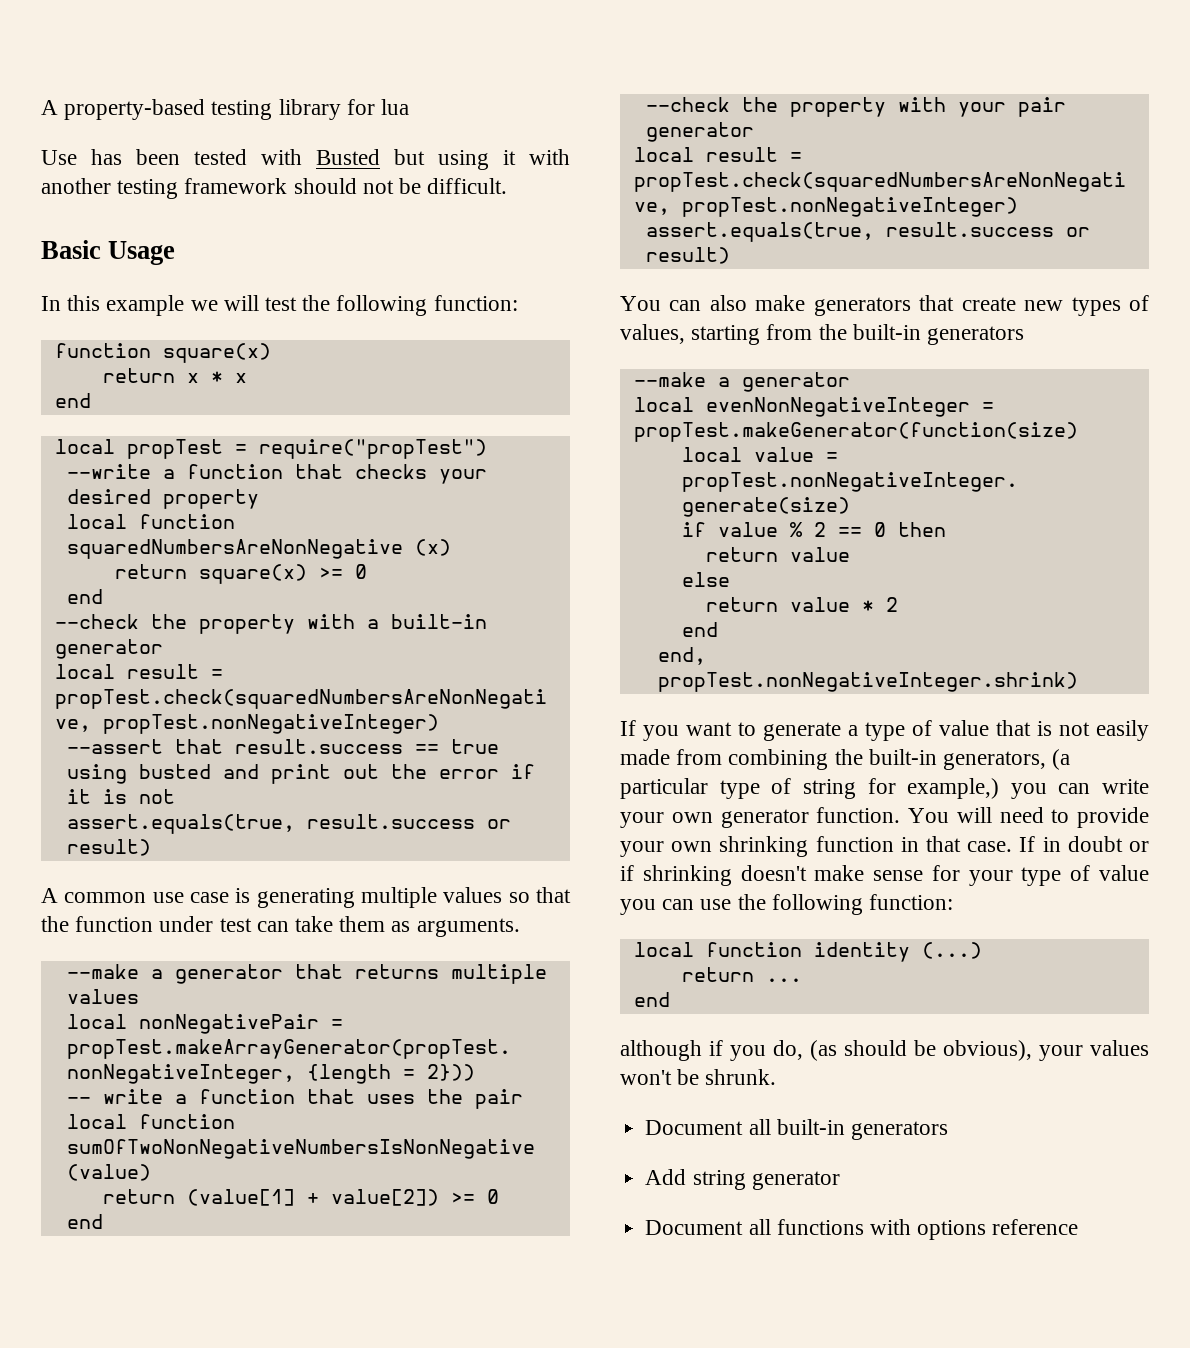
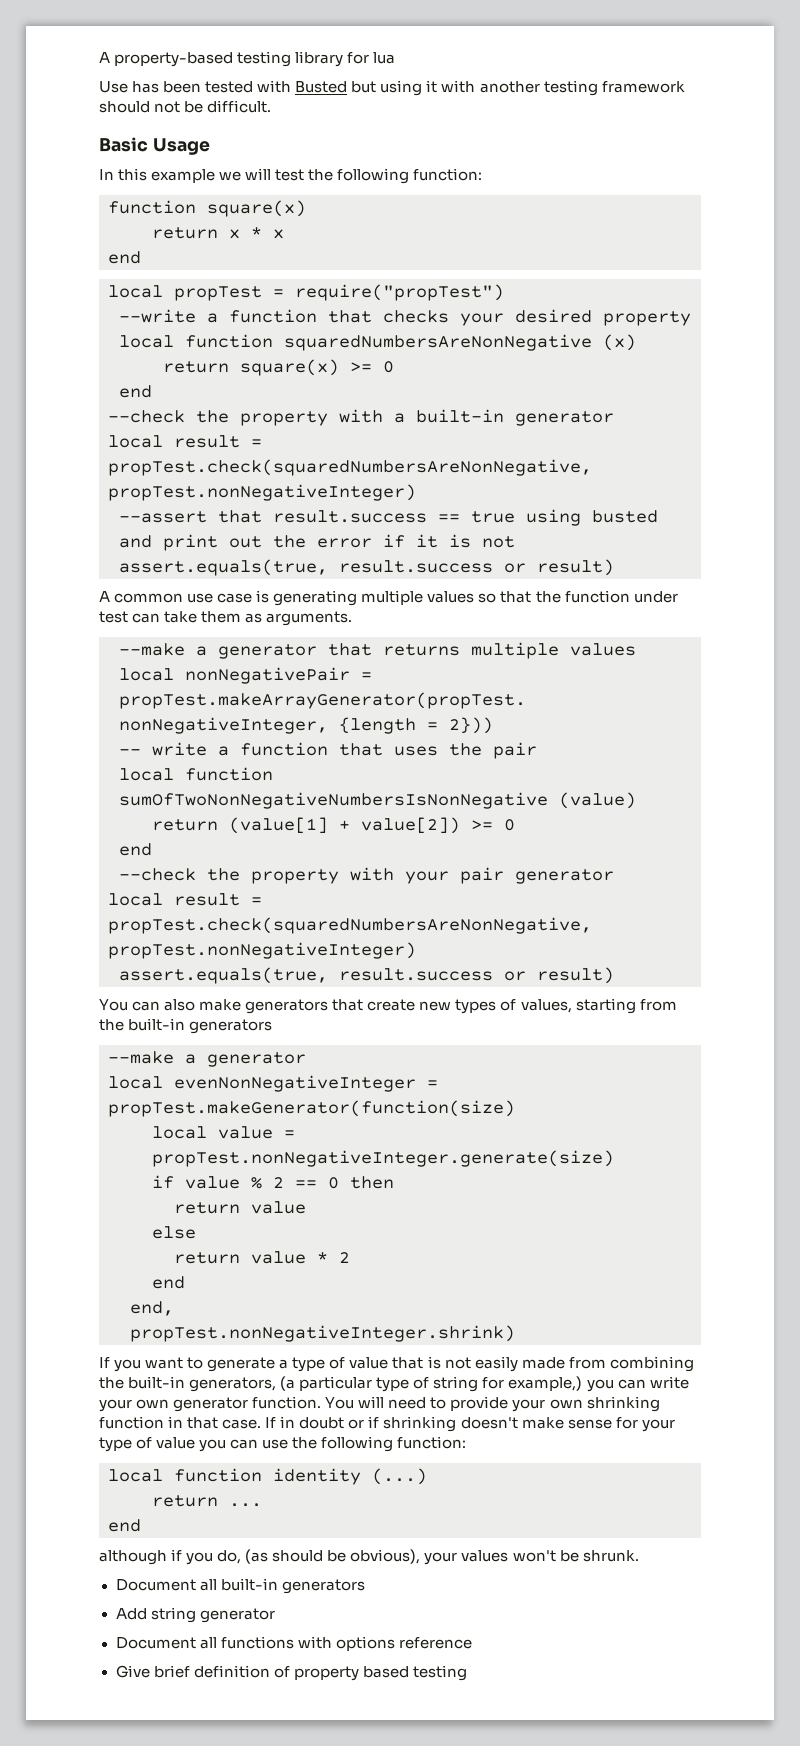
(1079, 1227) none -> [115,1665,467,1681] // Give brief definition of property based testing

